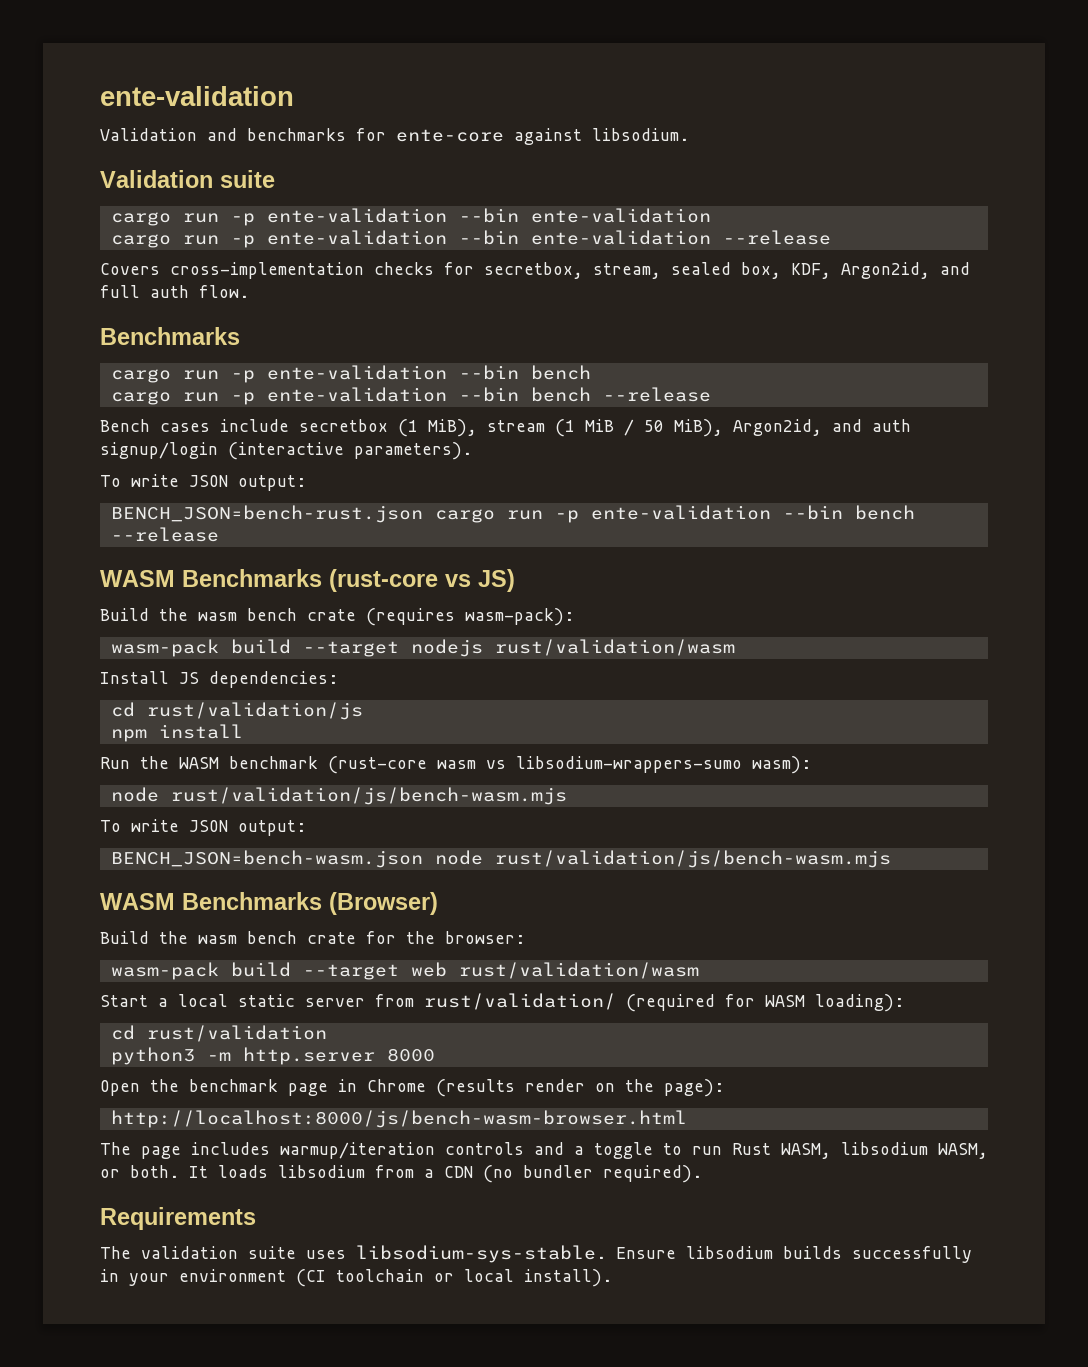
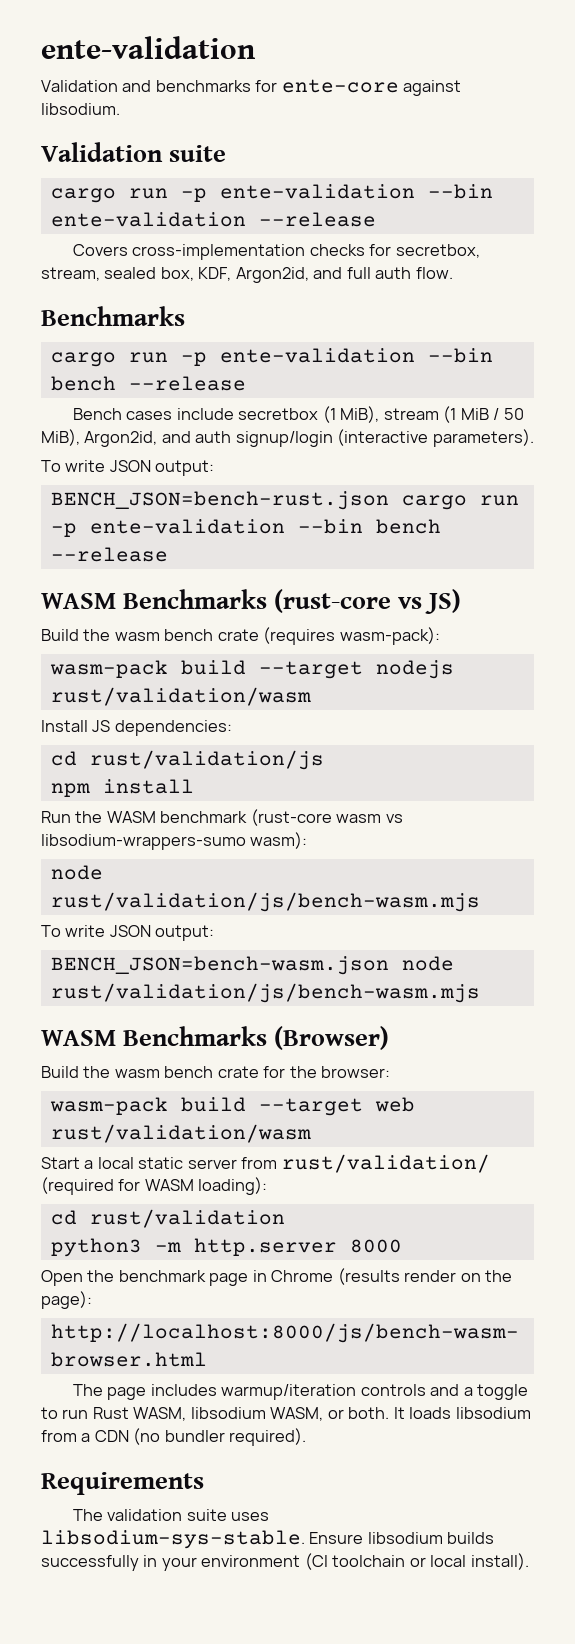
[110,230,711,248] // cargo run -p ente-validation --bin ente-validation -> (246, 219) none
[110,387,591,405] // cargo run -p ente-validation --bin bench -> (116, 383) none

